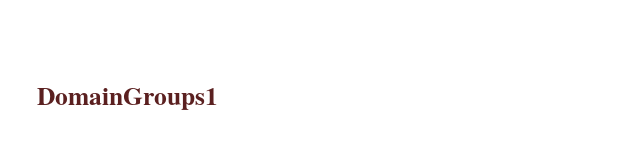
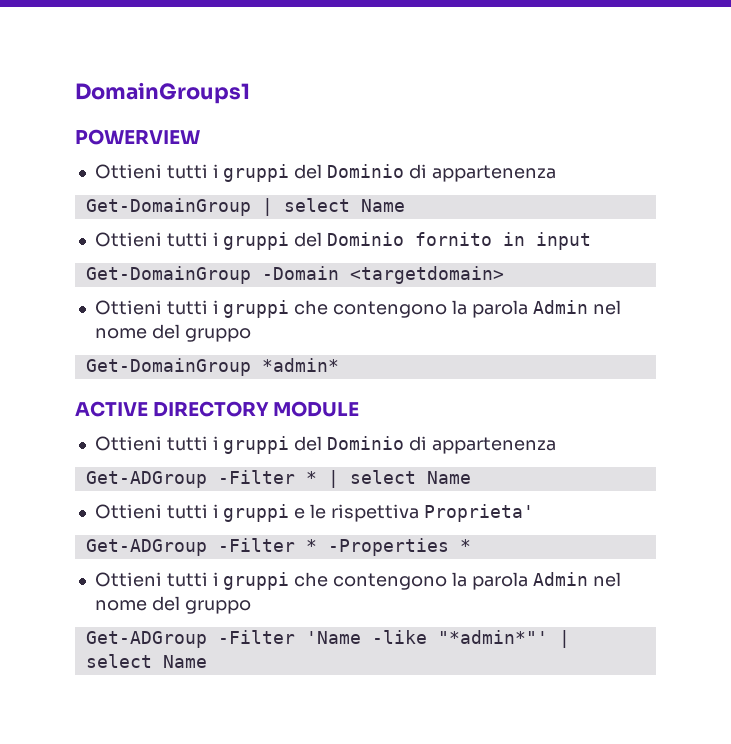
(218, 99) none -> [75,129,200,145] [94,164,556,182] [85,198,405,216] [94,232,592,250] [85,266,504,284] [94,300,621,318] [94,324,251,342] [85,358,339,376] [75,401,360,417] [94,436,556,454] [85,470,471,488] [94,504,534,522] [85,538,471,556] [94,572,621,590] [94,596,251,614] [85,630,570,648] [85,654,207,668] // POWERVIEW // Ottieni tutti i gruppi del Dominio di appartenenza // Get-DomainGroup | select Name // Ottieni tutti i gruppi del Dominio fornito in input // Get-DomainGroup -Domain <targetdomain> // Ottieni tutti i gruppi che contengono la parola Admin nel nome del gruppo // Get-DomainGroup *admin* // ACTIVE DIRECTORY MODULE // Ottieni tutti i gruppi del Dominio di appartenenza // Get-ADGroup -Filter * | select Name // Ottieni tutti i gruppi e le rispettiva Proprieta' // Get-ADGroup -Filter * -Properties * // Ottieni tutti i gruppi che contengono la parola Admin nel nome del gruppo // Get-ADGroup -Filter 'Name -like "*admin*"' | select Name

